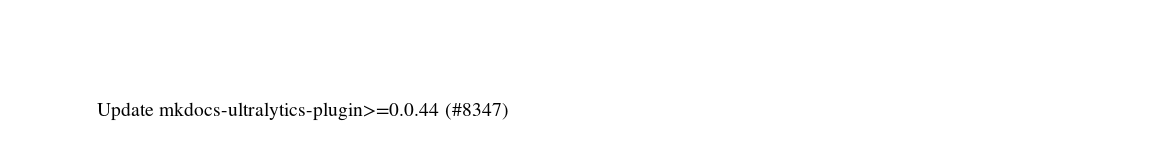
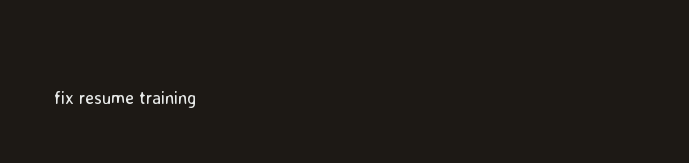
[97,102,509,121] Update mkdocs-ultralytics-plugin>=0.0.44 (#8347) -> [54,91,196,108] fix resume training

